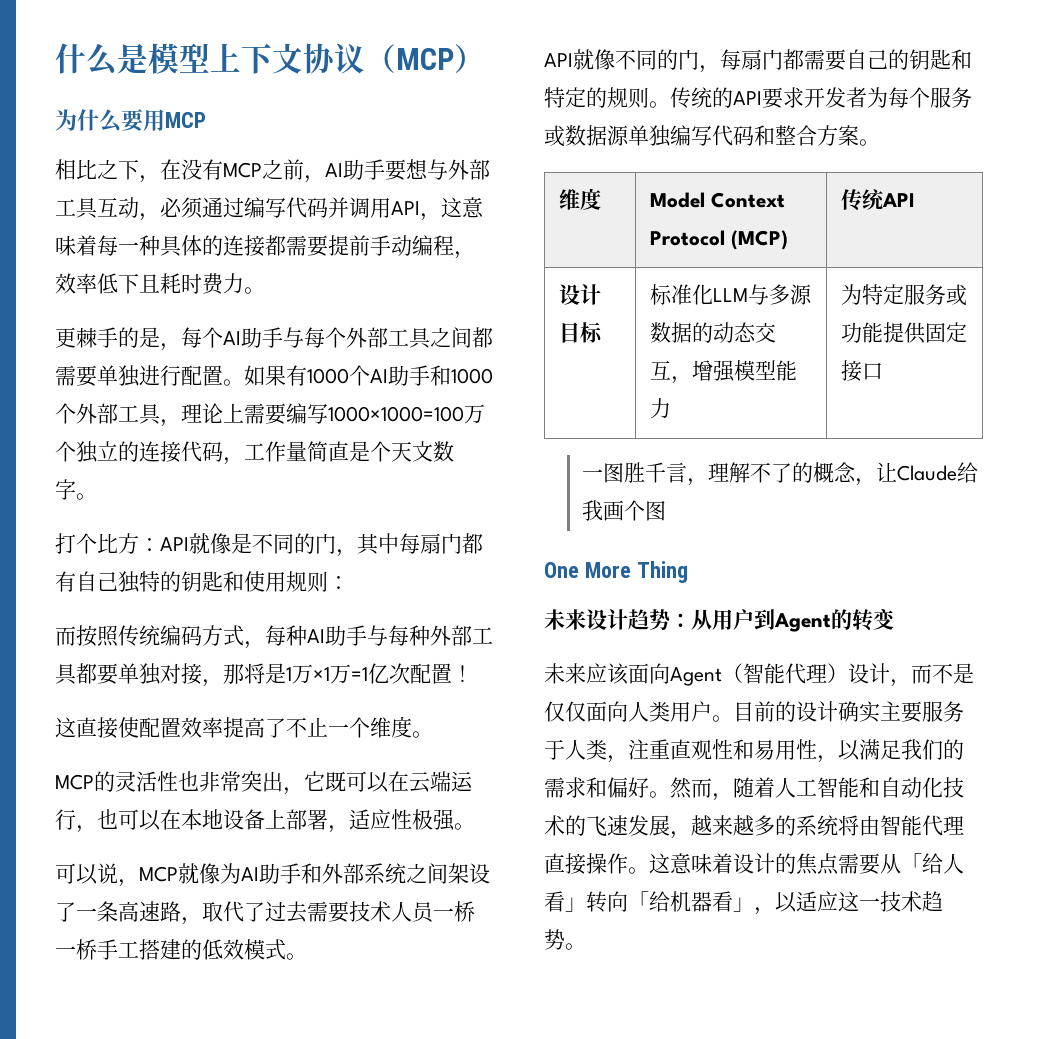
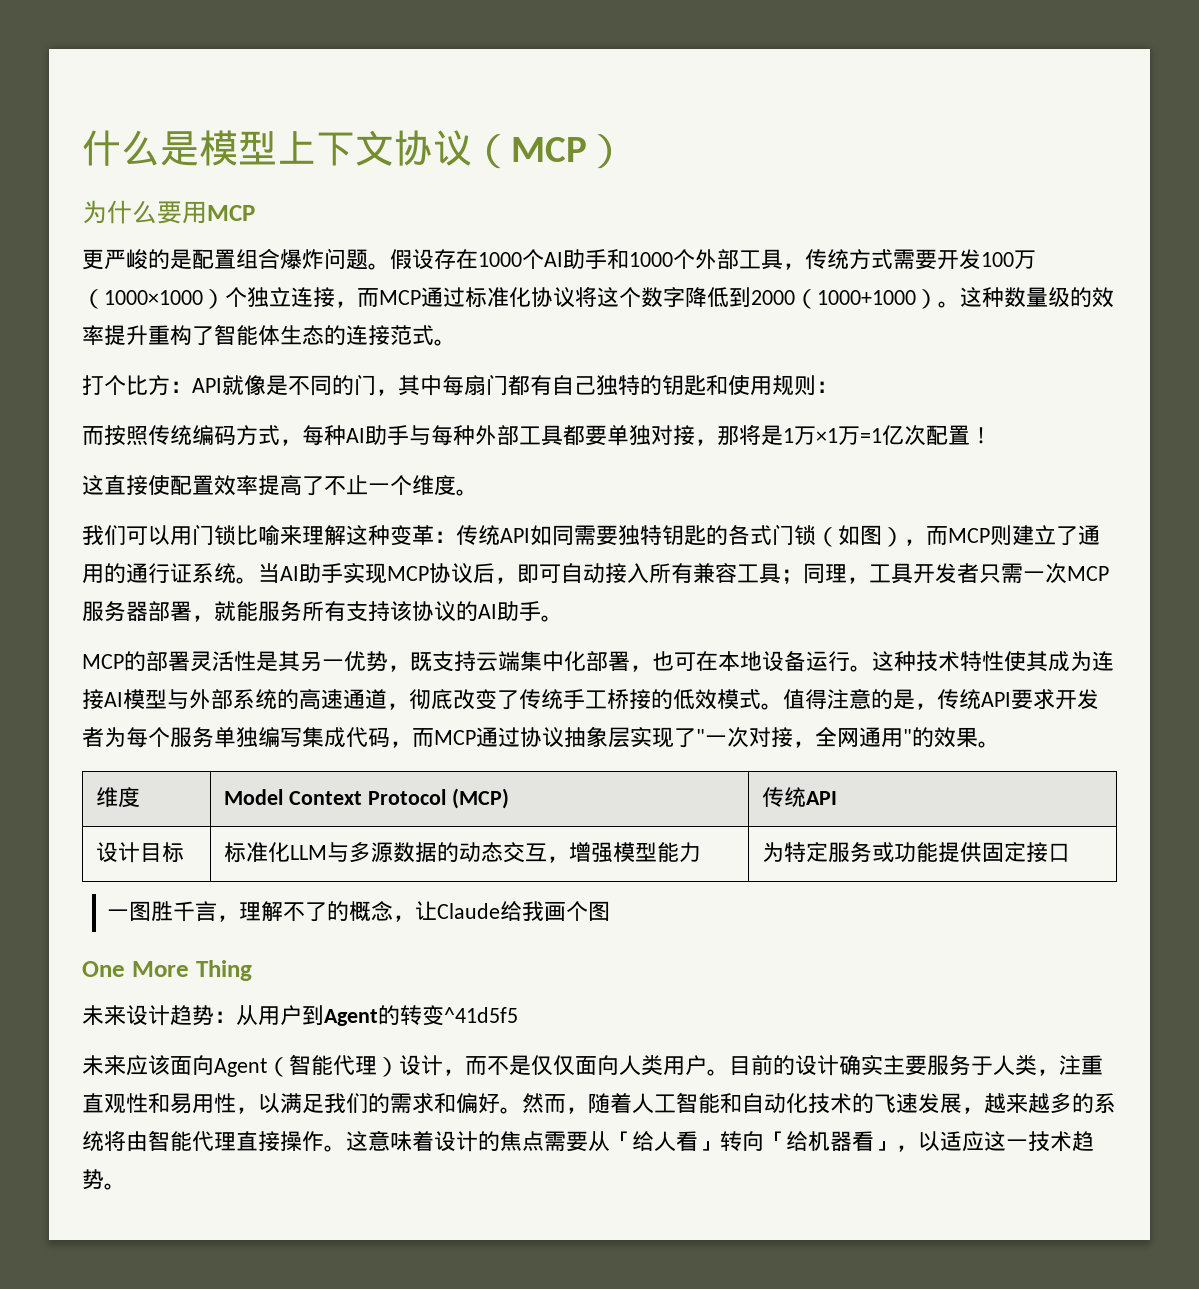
[55,159,490,183] [55,197,484,221] [55,235,475,259] [55,273,265,295] [55,327,493,351] [55,365,307,387] 相比之下，在没有MCP之前，AI助手要想与外部工具互动，必须通过编写代码并调用API，这意味着每一种具体的连接都需要提前手动编程，效率低下且耗时费力。 // 更棘手的是，每个AI助手与每个外部工具之间都需要单独进行配置。如果有 -> [82,248,478,270] 更严峻的是配置组合爆炸问题。假设存在
[181,403,485,425] [55,441,454,465] [55,479,76,500] 理论上需要编写1000×1000=100万个独立的连接代码，工作量简直是个天文数字 -> [805,249,1036,270] [82,286,1114,309] [82,324,434,346] 传统方式需要开发100万（1000×1000）个独立连接，而MCP通过标准化协议将这个数字降低到2000（1000+1000）。这种数量级的效率提升重构了智能体生态的连接范式
[55,771,473,795] [55,809,475,833] [55,863,490,887] [55,901,475,925] [55,939,307,960] [544,49,972,73] [544,87,733,108] MCP的灵活性也非常突出，它既可以在云端运行，也可以在本地设备上部署，适应性极强。 // 可以说，MCP就像为AI助手和外部系统之间架设了一条高速路，取代了过去需要技术人员一桥一桥手工搭建的低效模式。 // API就像不同的门，每扇门都需要自己的钥匙和特定的规则。传统的 -> [82,524,1100,547] [82,563,1109,584] [82,601,563,622] [82,651,1114,672] [82,688,981,710] 我们可以用门锁比喻来理解这种变革：传统API如同需要独特钥匙的各式门锁（如图），而MCP则建立了通用的通行证系统。当AI助手实现MCP协议后，即可自动接入所有兼容工具；同理，工具开发者只需一次MCP服务器部署，就能服务所有支持该协议的AI助手。 // MCP的部署灵活性是其另一优势，既支持云端集中化部署，也可在本地设备运行。这种技术特性使其成为连接AI模型与外部系统的高速通道，彻底改变了传统手工桥接的低效模式。值得注意的是，传统
[544,125,859,147] 或数据源单独编写代码和整合方案 -> [214,726,978,748] 单独编写集成代码，而MCP通过协议抽象层实现了"一次对接，全网通用"的效果
(895, 619) none -> [444,1007,518,1023] ^41d5f5

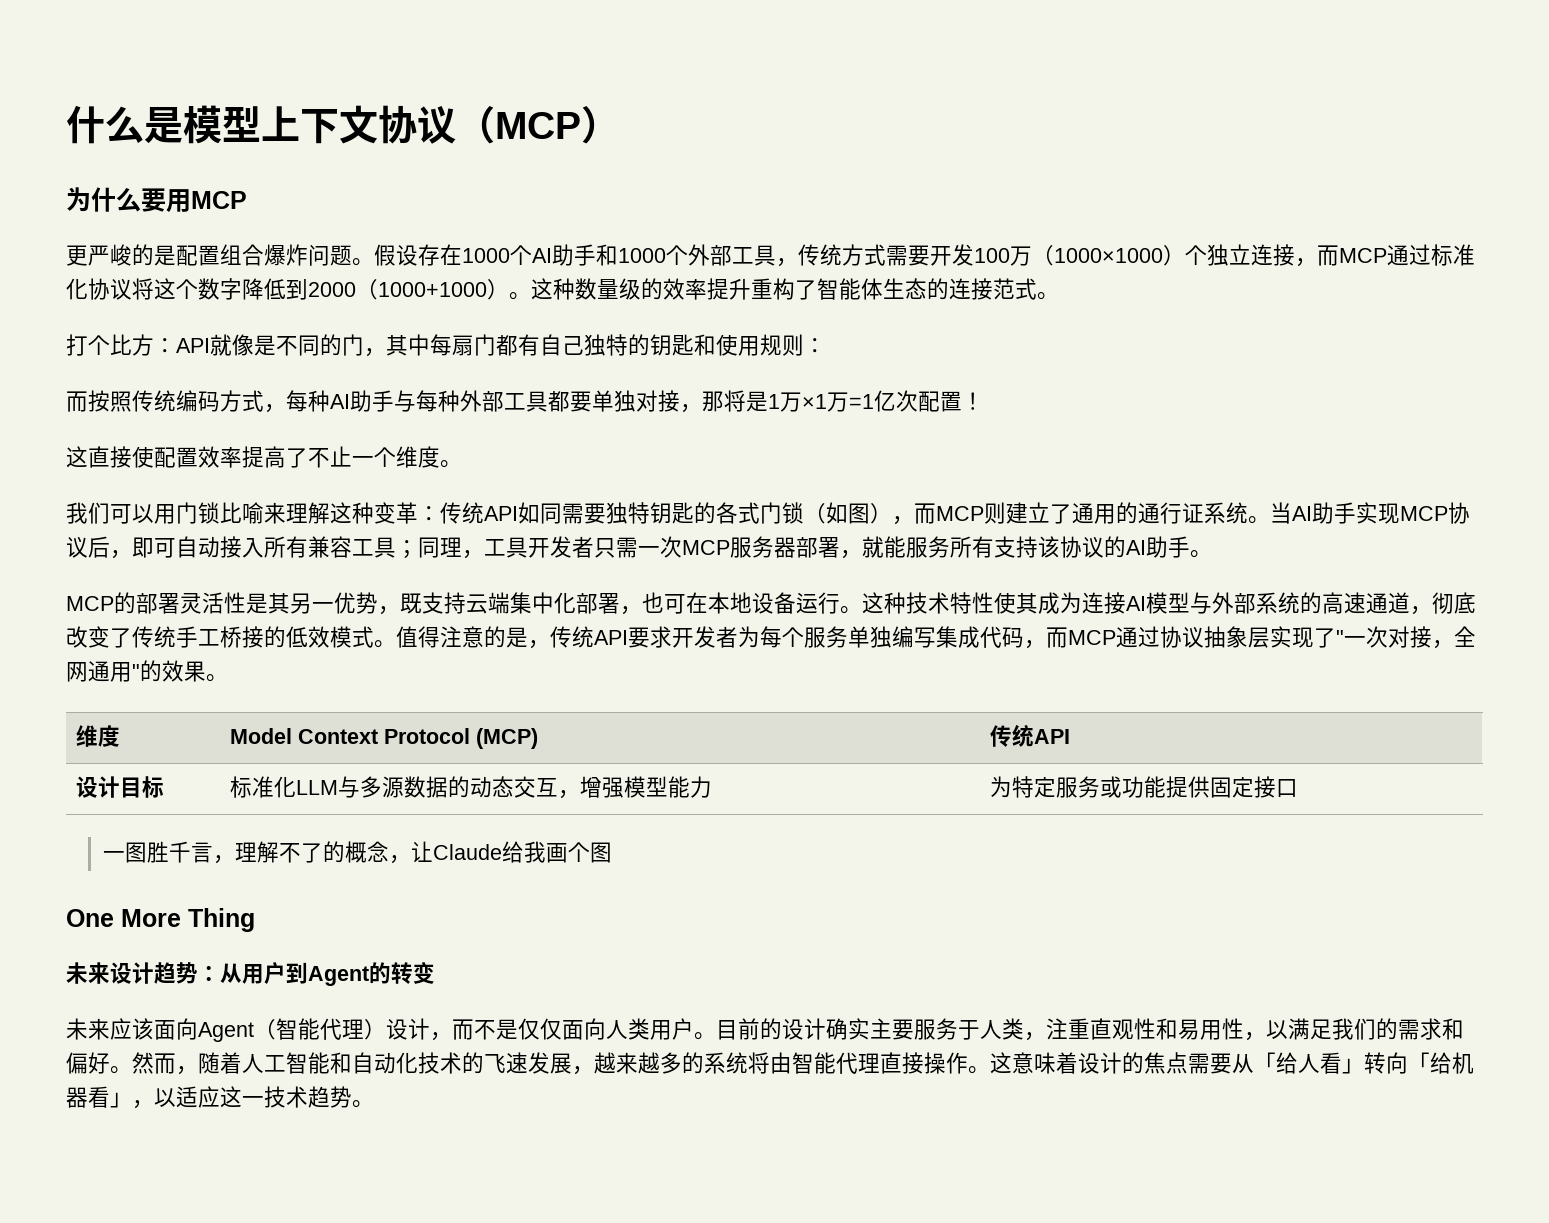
[444,1007,518,1023] ^41d5f5 -> (435, 973) none

